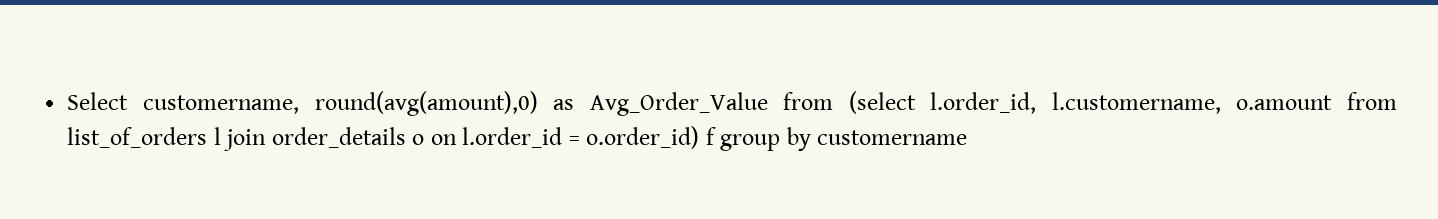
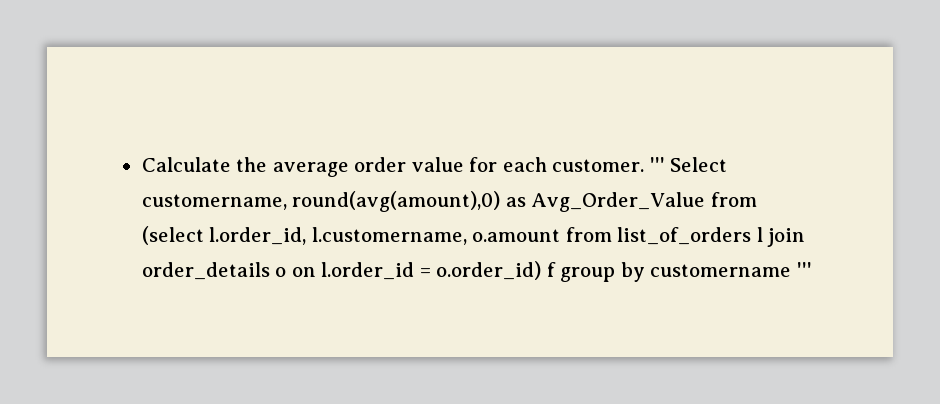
(67, 101) none -> [141,157,665,177] Calculate the average order value for each customer. '''
(968, 137) none -> [796,262,812,277] '''

